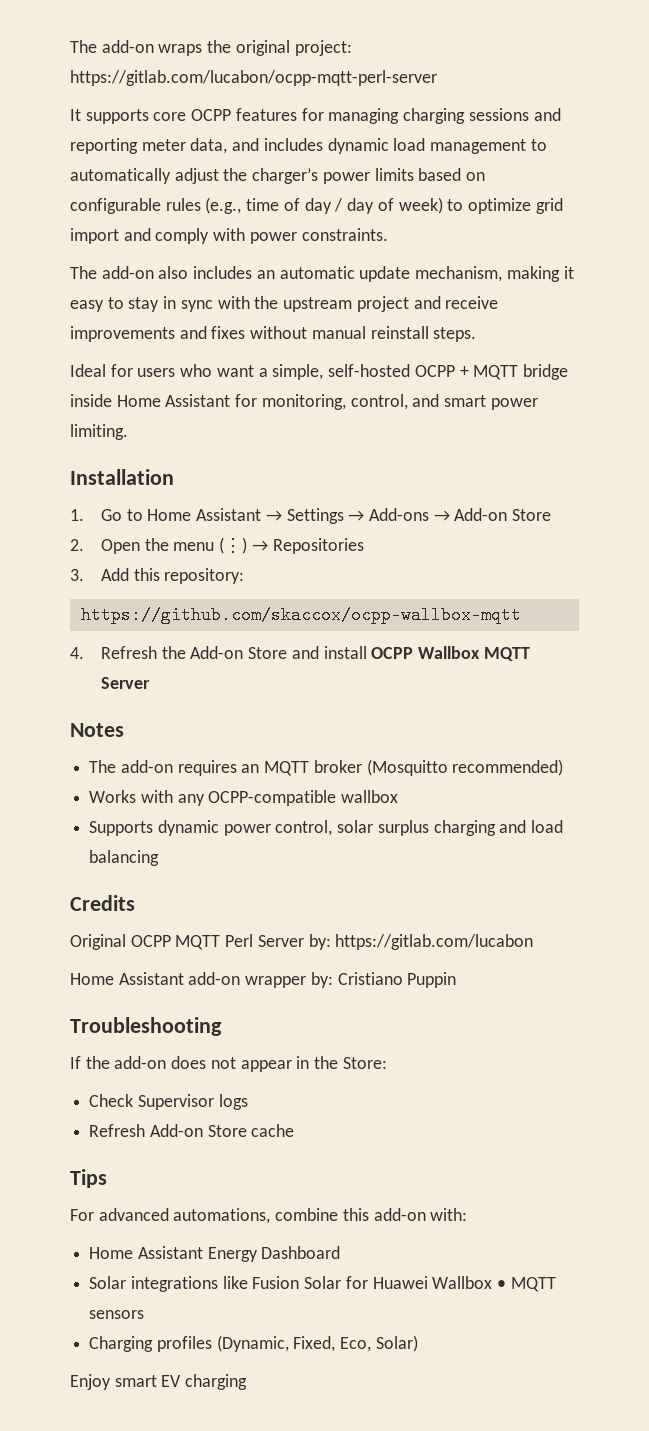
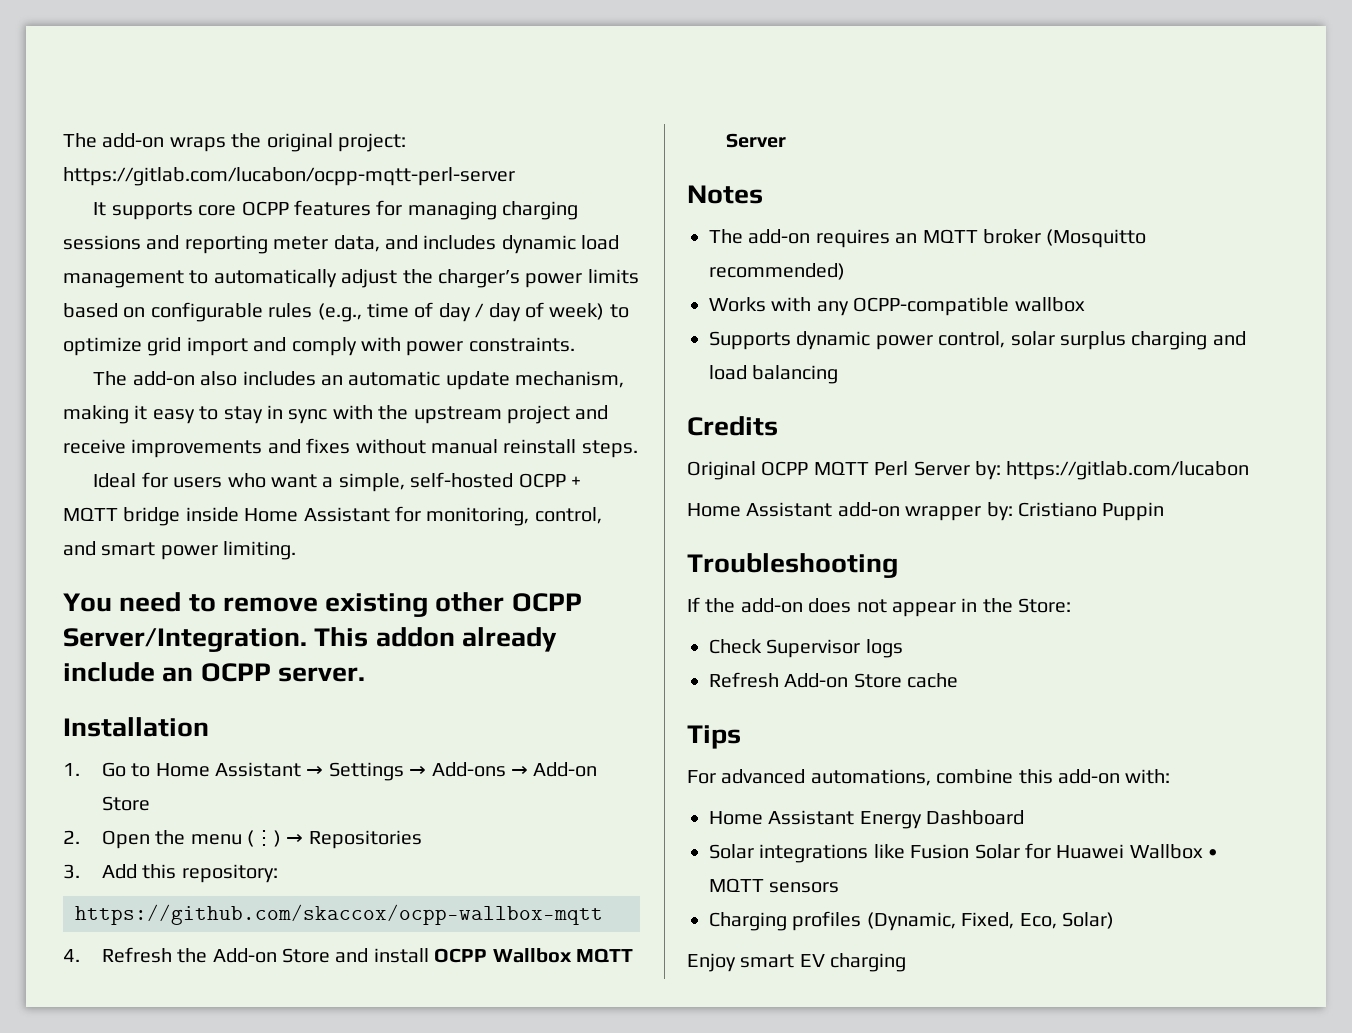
(128, 432) none -> [63,592,582,617] [63,627,557,652] [63,662,365,682] // You need to remove existing other OCPP Server/Integration. This addon already include an OCPP server.

